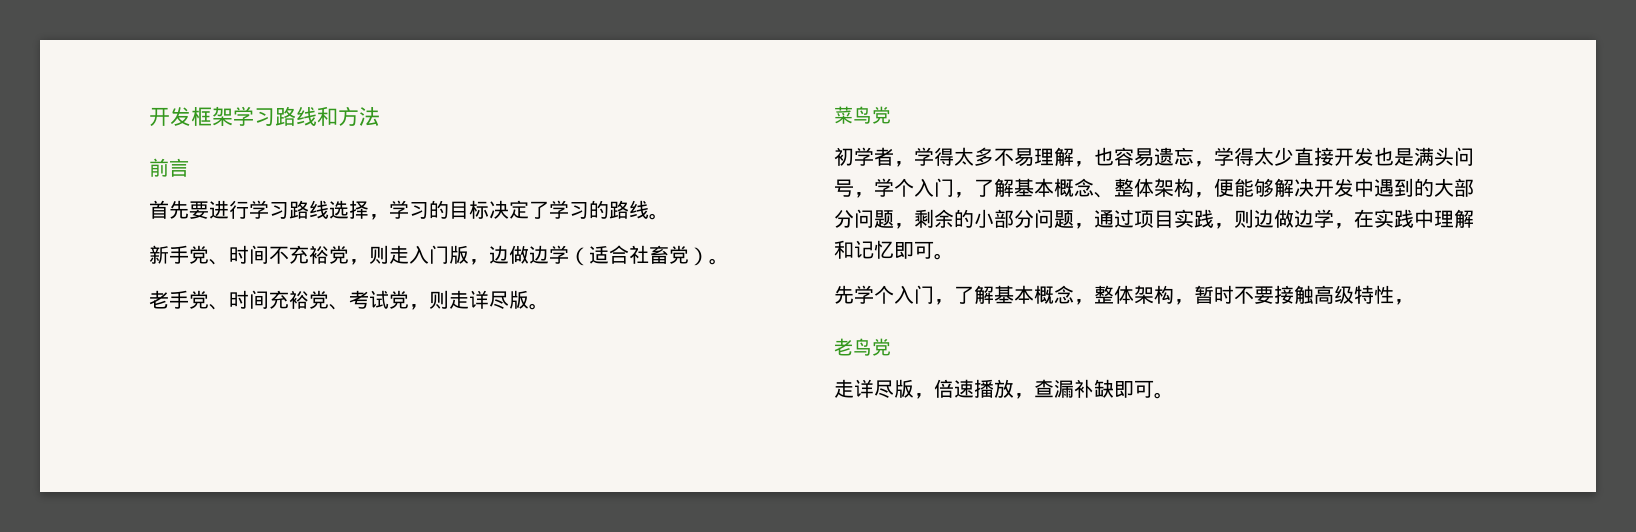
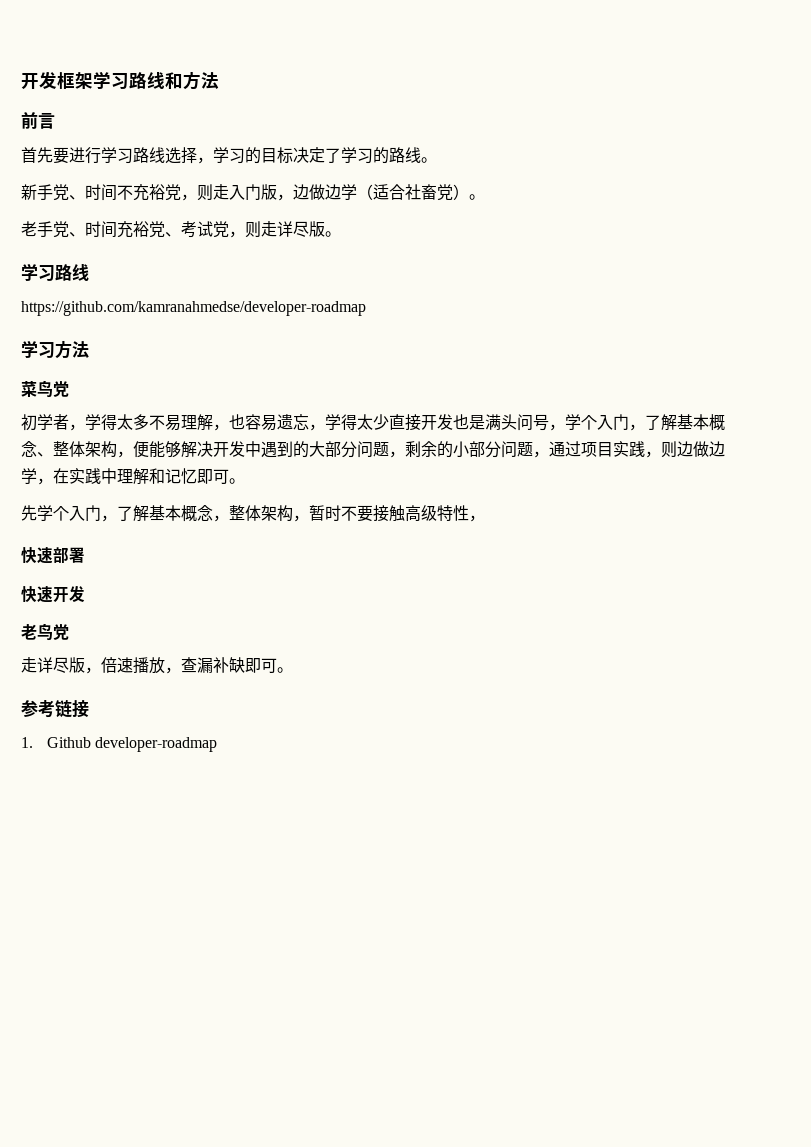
(549, 306) none -> [21,263,89,281] [21,301,366,316] [21,340,89,359] // 学习路线 // https://github.com/kamranahmedse/developer-roadmap // 学习方法
(1414, 302) none -> [21,547,85,564] [21,585,85,603] // 快速部署 // 快速开发
(1174, 395) none -> [21,699,89,718] [21,737,218,752] // 参考链接 // 1. Github developer-roadmap

